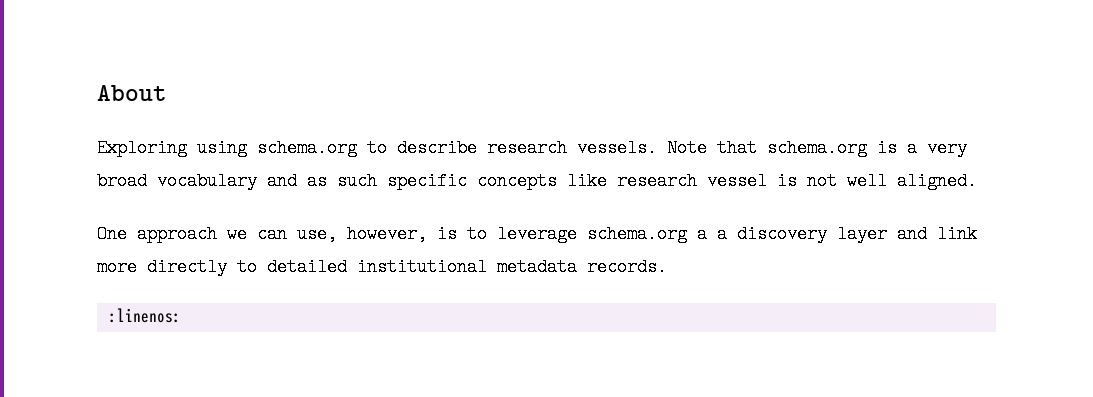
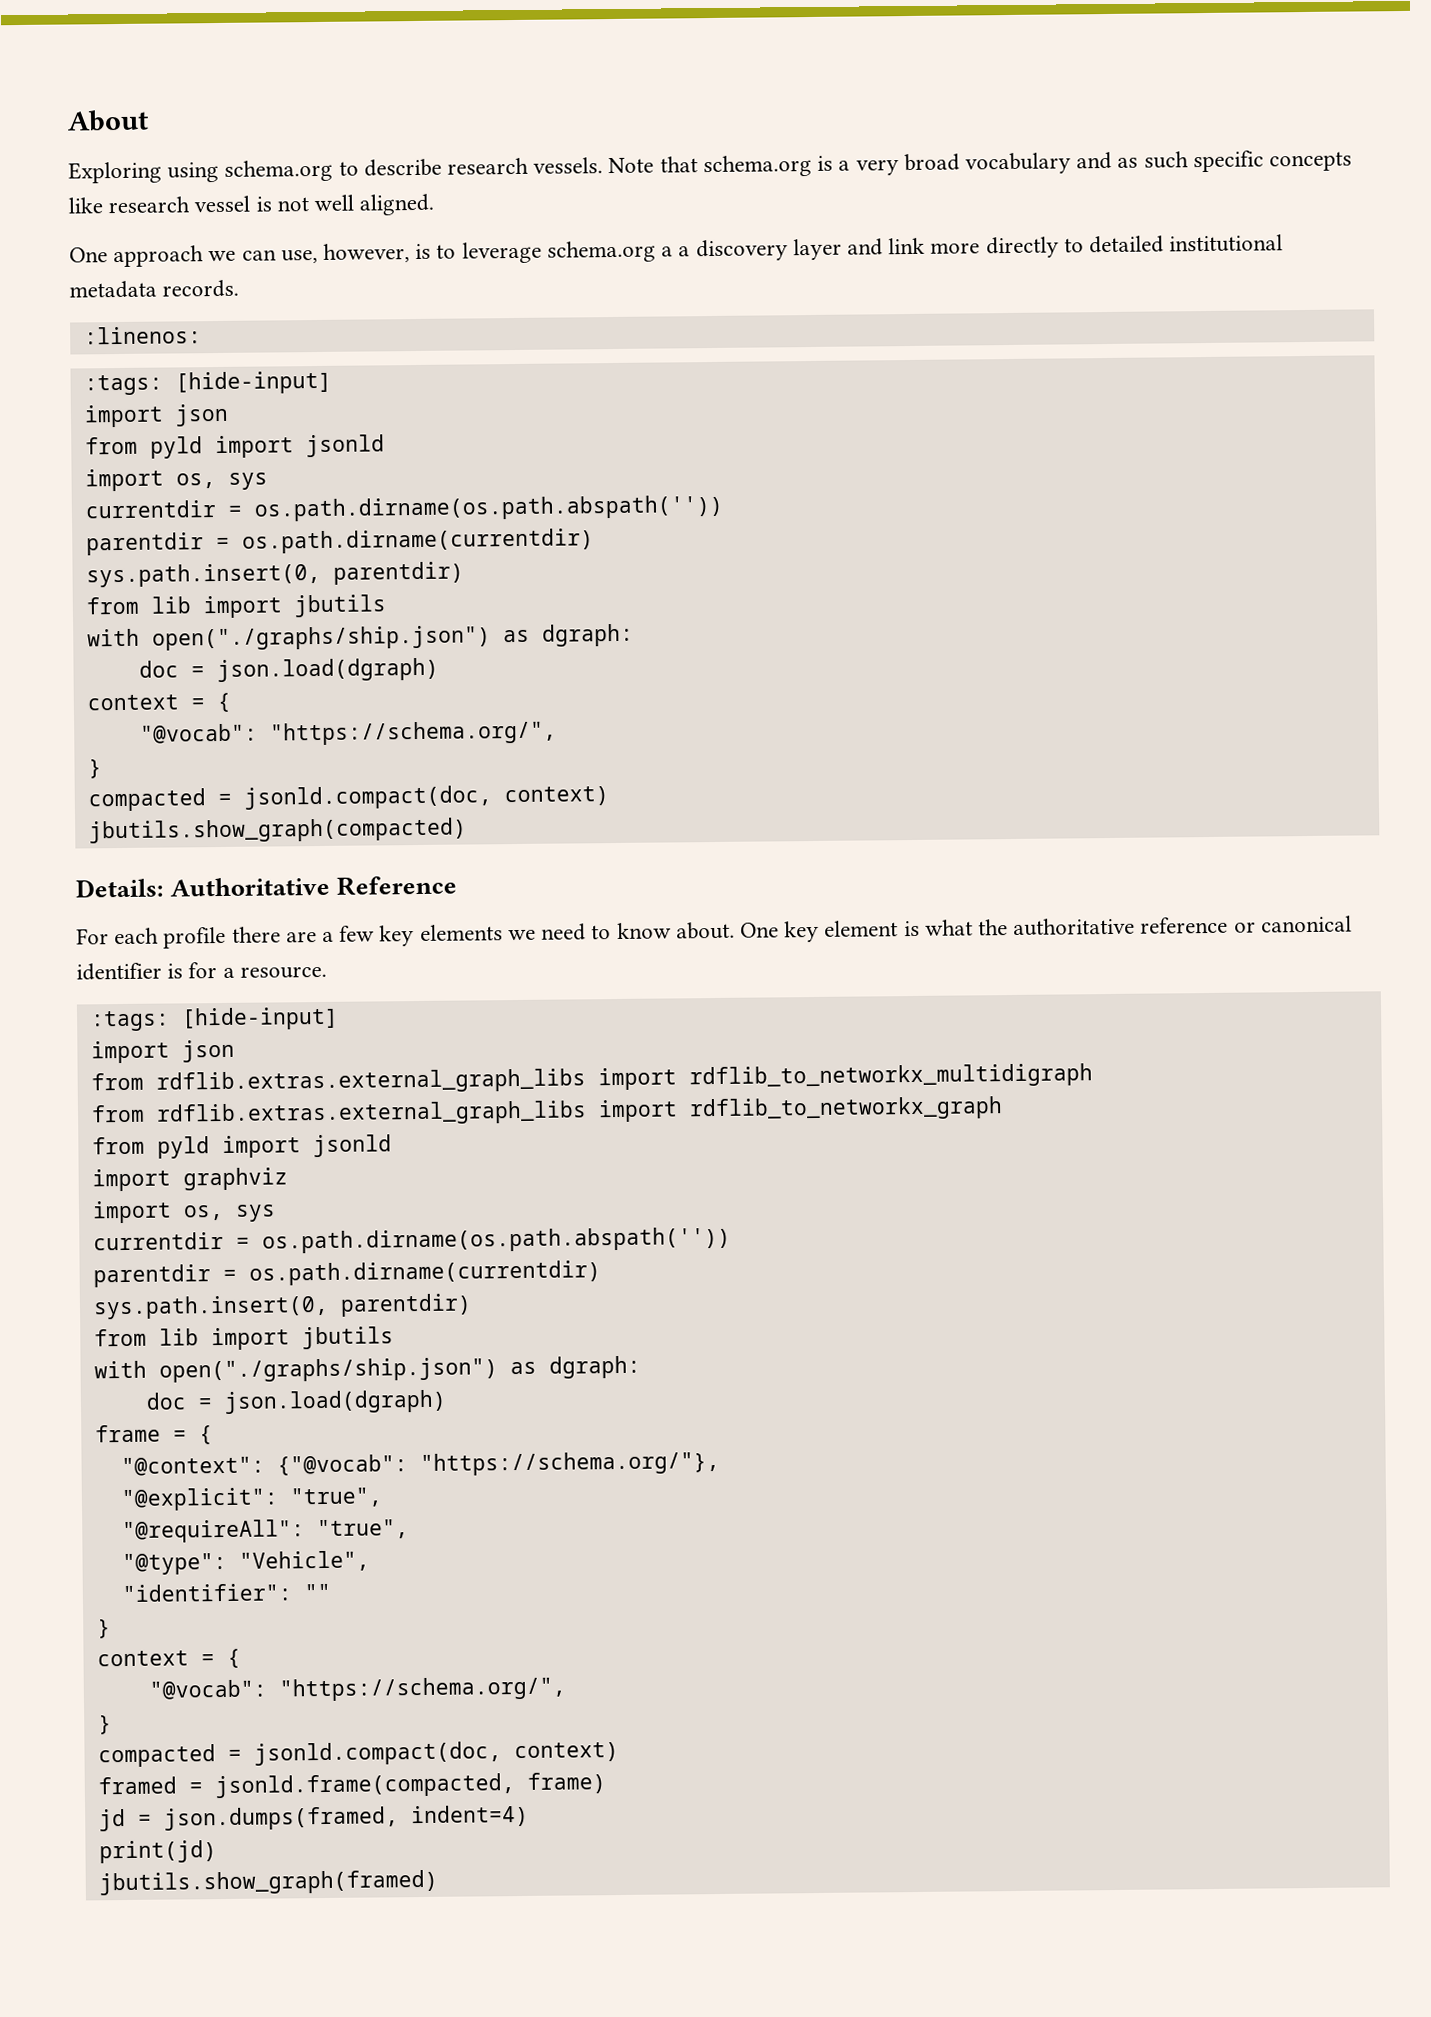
(181, 315) none -> [83,370,332,396] [83,403,229,428] [84,434,385,459] [84,468,268,492] [84,494,724,522] [85,528,594,556] [85,561,464,588] [85,594,387,619] [86,623,634,651] [138,657,439,683] [86,692,231,713] [139,720,557,746] [87,759,102,779] [87,785,609,812] [88,817,467,844] [75,875,458,898] [76,915,1352,949] [76,962,327,981] [89,1006,339,1032] [90,1039,235,1064] [90,1063,1093,1095] [90,1096,1003,1127] [91,1134,392,1159] [91,1167,288,1192] [91,1200,276,1224] [92,1226,731,1254] [92,1260,601,1288] [92,1293,472,1320] [93,1326,394,1351] [93,1355,641,1383] [145,1389,447,1414] [94,1424,213,1445] [120,1450,720,1477] [120,1487,383,1512] [121,1519,409,1544] [121,1550,370,1576] [121,1583,331,1603] [96,1619,111,1639] [96,1648,241,1668] [148,1676,566,1702] [97,1715,112,1735] [97,1741,619,1768] [97,1772,606,1799] [98,1804,529,1832] [98,1840,217,1864] [98,1869,438,1896] // :tags: [hide-input] // import json // from pyld import jsonld // import os, sys // currentdir = os.path.dirname(os.path.abspath('')) // parentdir = os.path.dirname(currentdir) // sys.path.insert(0, parentdir) // from lib import jbutils // with open("./graphs/ship.json") as dgraph: // doc = json.load(dgraph) // context = { // "@vocab": "https://schema.org/", // } // compacted = jsonld.compact(doc, context) // jbutils.show_graph(compacted) // Details: Authoritative Reference // For each profile there are a few key elements we need to know about. One key element is what the authoritative reference or canonical identifier is for a resource. // :tags: [hide-input] // import json // from rdflib.extras.external_graph_libs import rdflib_to_networkx_multidigraph // from rdflib.extras.external_graph_libs import rdflib_to_networkx_graph // from pyld import jsonld // import graphviz // import os, sys // currentdir = os.path.dirname(os.path.abspath('')) // parentdir = os.path.dirname(currentdir) // sys.path.insert(0, parentdir) // from lib import jbutils // with open("./graphs/ship.json") as dgraph: // doc = json.load(dgraph) // frame = { // "@context": {"@vocab": "https://schema.org/"}, // "@explicit": "true", // "@requireAll": "true", // "@type": "Vehicle", // "identifier": "" // } // context = { // "@vocab": "https://schema.org/", // } // compacted = jsonld.compact(doc, context) // framed = jsonld.frame(compacted, frame) // jd = json.dumps(framed, indent=4) // print(jd) // jbutils.show_graph(framed)

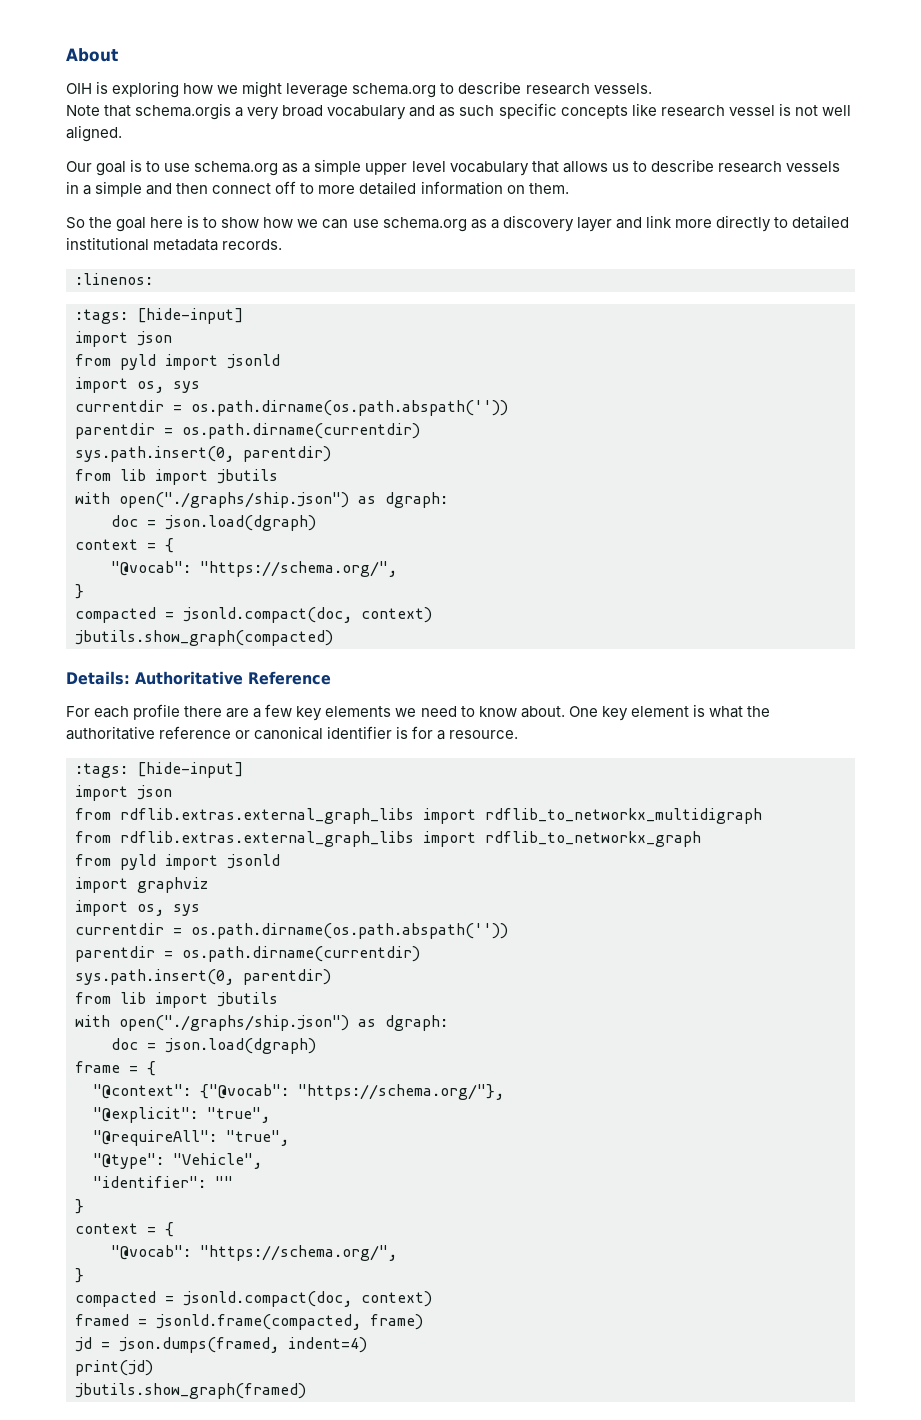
[68,161,220,184] Exploring using -> [66,81,349,98] OIH is exploring how we might leverage
(604, 165) none -> (652, 88) //
[702,154,834,178] schema.org is -> [135,103,232,120] schema.orgis
[69,240,674,268] One approach we can use, however, is to leverage schema.org a -> [66,159,840,176] [66,181,569,197] [66,215,487,232] Our goal is to use schema.org as a simple upper level vocabulary that allows us to describe research vessels in a simple and then connect off to more detailed information on them. // So the goal here is to show how we can use schema.org as

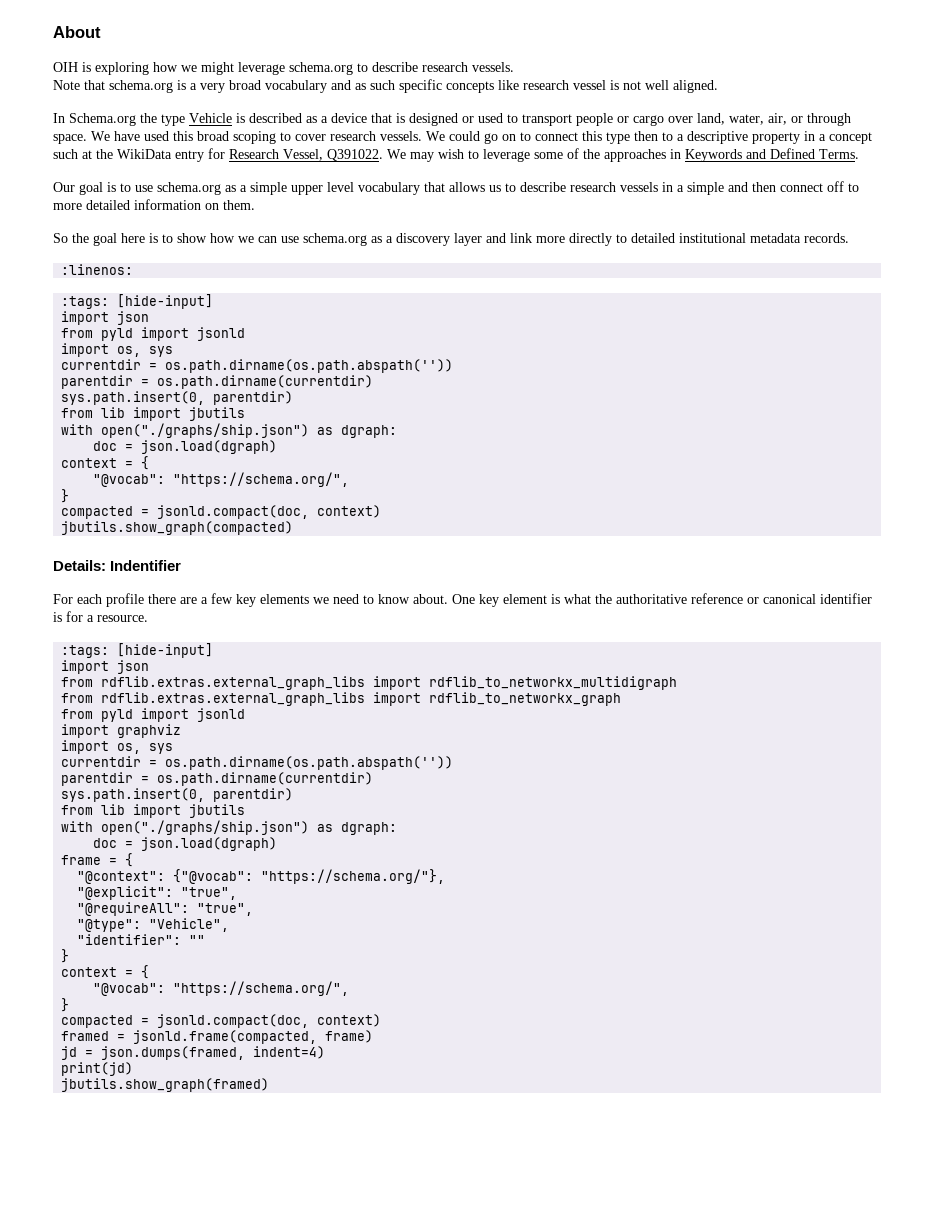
[135,103,232,120] schema.orgis -> [109,80,186,93] schema.org is
(122, 133) none -> [53,113,851,126] [53,131,872,144] [53,148,859,162] // In Schema.org the type Vehicle is described as a device that is designed or used to transport people or cargo over land, water, air, or through space. We have used this broad scoping to cover research vessels. We could go on to connect this type then to a descriptive property in a concept such at the WikiData entry for Research Vessel, Q391022. We may wish to leverage some of the approaches in Keywords and Defined Terms.
[135,671,331,685] Authoritative Reference -> [110,560,182,571] Indentifier

